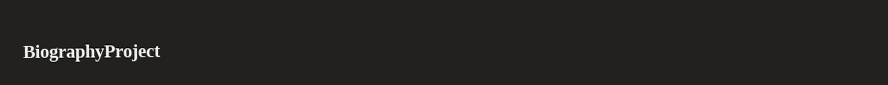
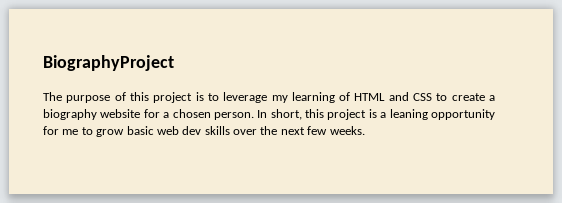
(162, 53) none -> [43,92,495,103] [43,109,495,120] [43,126,365,137] // The purpose of this project is to leverage my learning of HTML and CSS to create a biography website for a chosen person. In short, this project is a leaning opportunity for me to grow basic web dev skills over the next few weeks.

